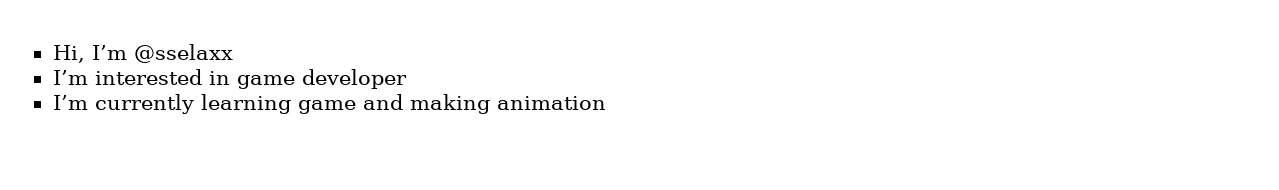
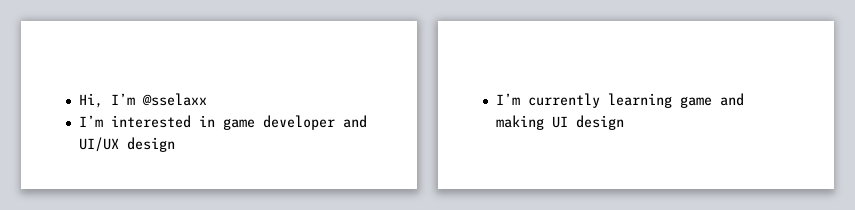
(407, 79) none -> [342,115,367,128] [78,137,175,152] and UI/UX design
[496,96,606,110] animation -> [551,115,624,130] UI design

